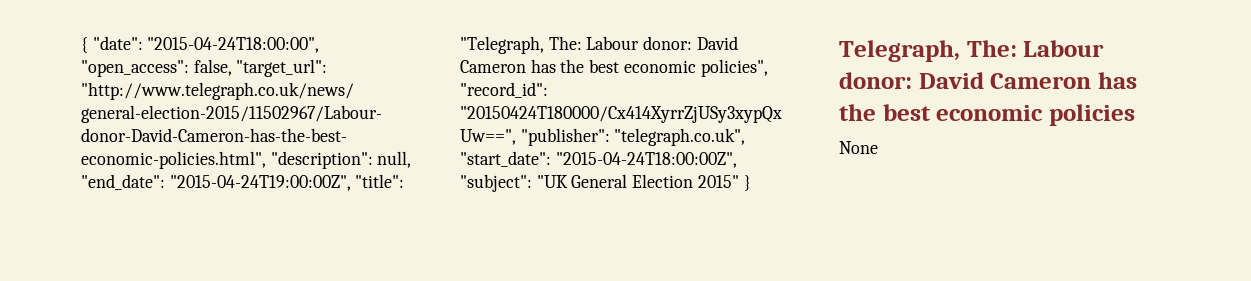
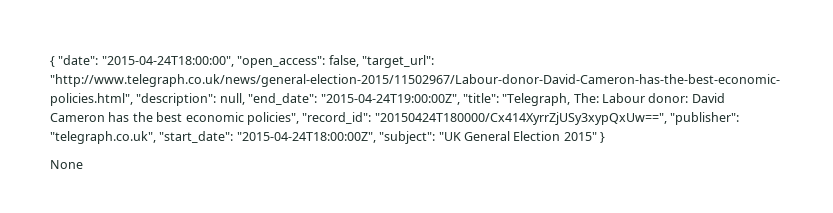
[839,40,1105,62] [839,72,1137,89] [839,104,1135,126] // Telegraph, The: Labour donor: David Cameron has the best economic policies -> (605, 137) none

